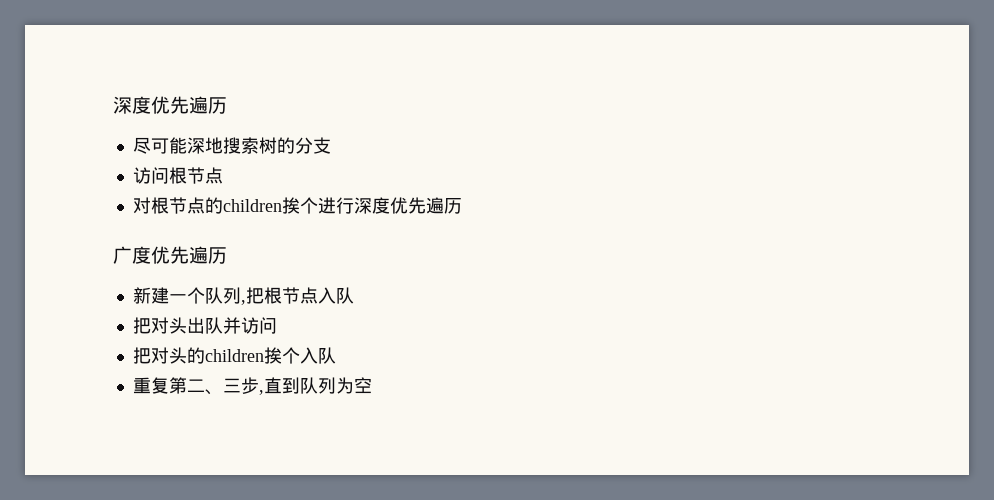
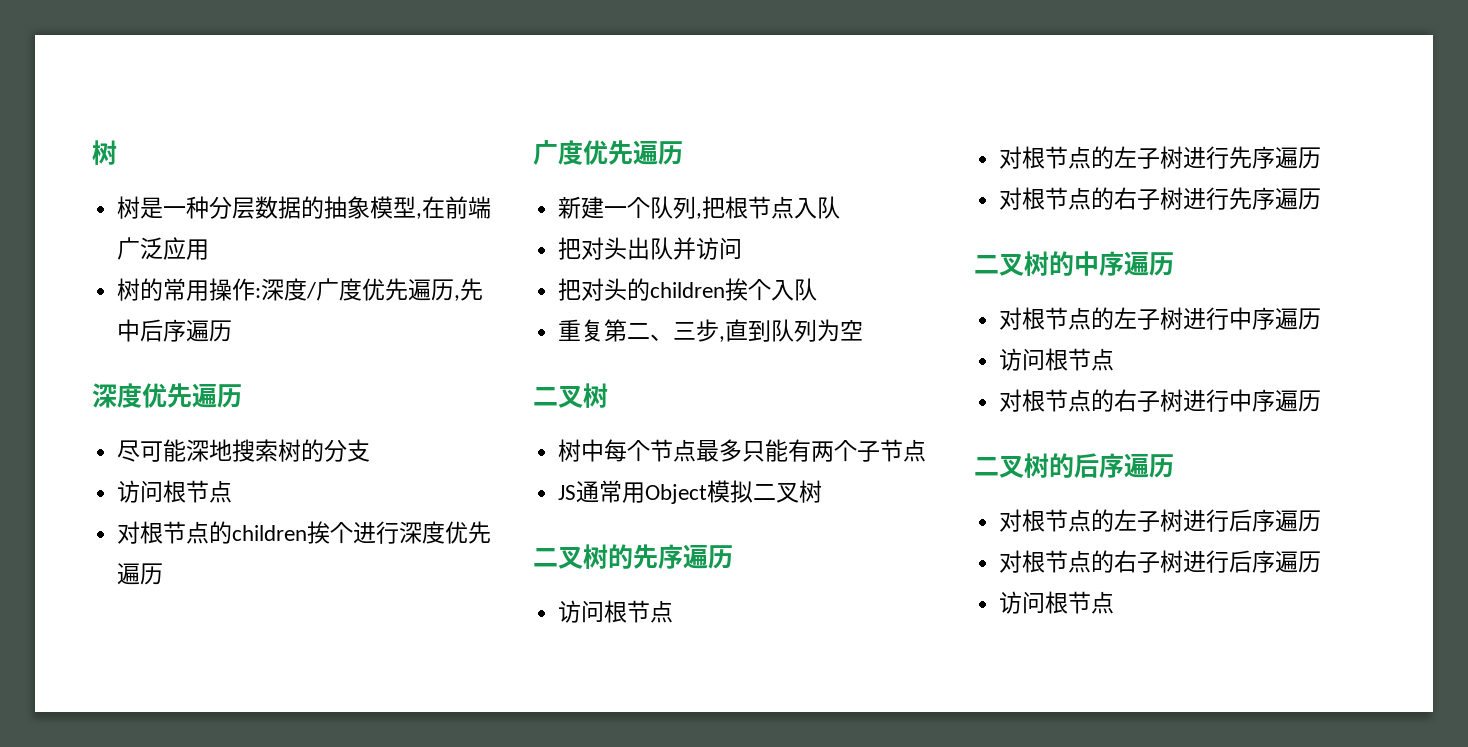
(113, 105) none -> [92,140,117,165] [117,196,492,219] [117,237,210,260] [117,278,484,301] [117,319,233,342] 树 // 树是一种分层数据的抽象模型,在前端广泛应用 // 树的常用操作:深度/广度优先遍历,先中后序遍历 //
(372, 385) none -> [533,383,608,408] [558,439,927,462] [558,480,823,504] [533,544,733,569] [558,600,674,623] [999,146,1322,169] [999,187,1322,210] [974,251,1174,276] [999,307,1322,330] [999,348,1115,371] [999,389,1322,412] [974,453,1174,478] [999,509,1322,532] [999,550,1322,573] [999,591,1115,614] // 二叉树 // 树中每个节点最多只能有两个子节点 // JS通常用Object模拟二叉树 // 二叉树的先序遍历 // 访问根节点 // 对根节点的左子树进行先序遍历 // 对根节点的右子树进行先序遍历 // 二叉树的中序遍历 // 对根节点的左子树进行中序遍历 // 访问根节点 // 对根节点的右子树进行中序遍历 // 二叉树的后序遍历 // 对根节点的左子树进行后序遍历 // 对根节点的右子树进行后序遍历 // 访问根节点

